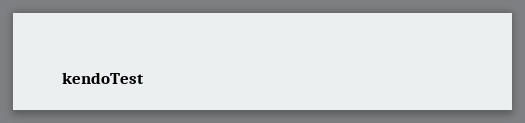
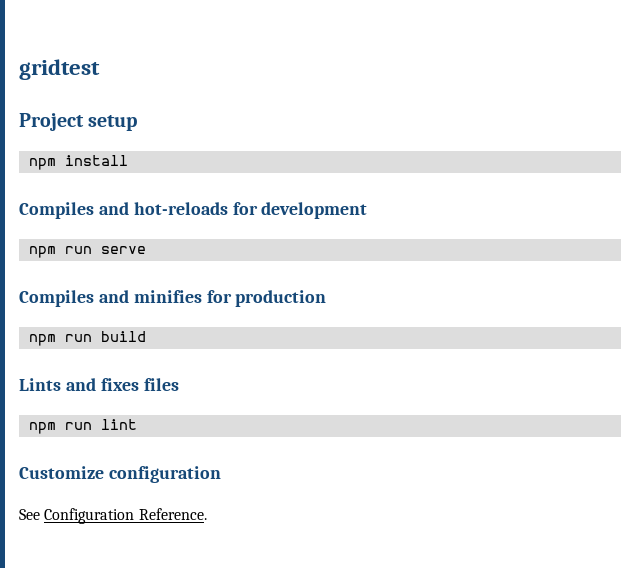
[62,72,144,84] kendoTest -> [19,59,100,80] [19,113,138,131] [28,155,128,170] [19,202,368,219] [28,246,146,258] [19,290,327,307] [28,331,146,346] [19,378,179,391] [28,419,137,434] [19,466,221,483] [19,508,207,524] gridtest // Project setup // npm install // Compiles and hot-reloads for development // npm run serve // Compiles and minifies for production // npm run build // Lints and fixes files // npm run lint // Customize configuration // See Configuration Reference.

